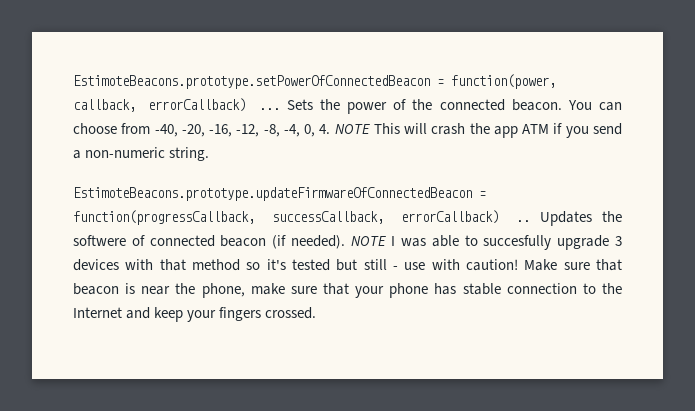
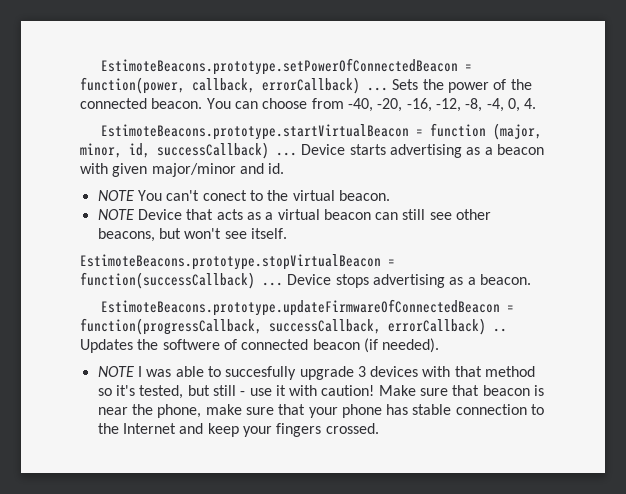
[334,123,622,138] [73,147,210,161] NOTE This will crash the app ATM if you send a non-numeric string. -> [101,123,543,140] [80,142,544,159] [80,163,285,177] [97,190,390,201] [97,209,492,220] [97,228,287,242] [80,254,395,270] [80,272,531,289] // EstimoteBeacons.prototype.startVirtualBeacon = function (major, minor, id, successCallback) ... Device starts advertising as a beacon with given major/minor and id. // NOTE You can't conect to the virtual beacon. // NOTE Device that acts as a virtual beacon can still see other beacons, but won't see itself. // EstimoteBeacons.prototype.stopVirtualBeacon = function(successCallback) ... Device stops advertising as a beacon.
(345, 242) none -> (440, 345) //
[292,259,330,271] tested -> [139,385,184,399] tested,
(426, 266) none -> [275,385,286,396] it

